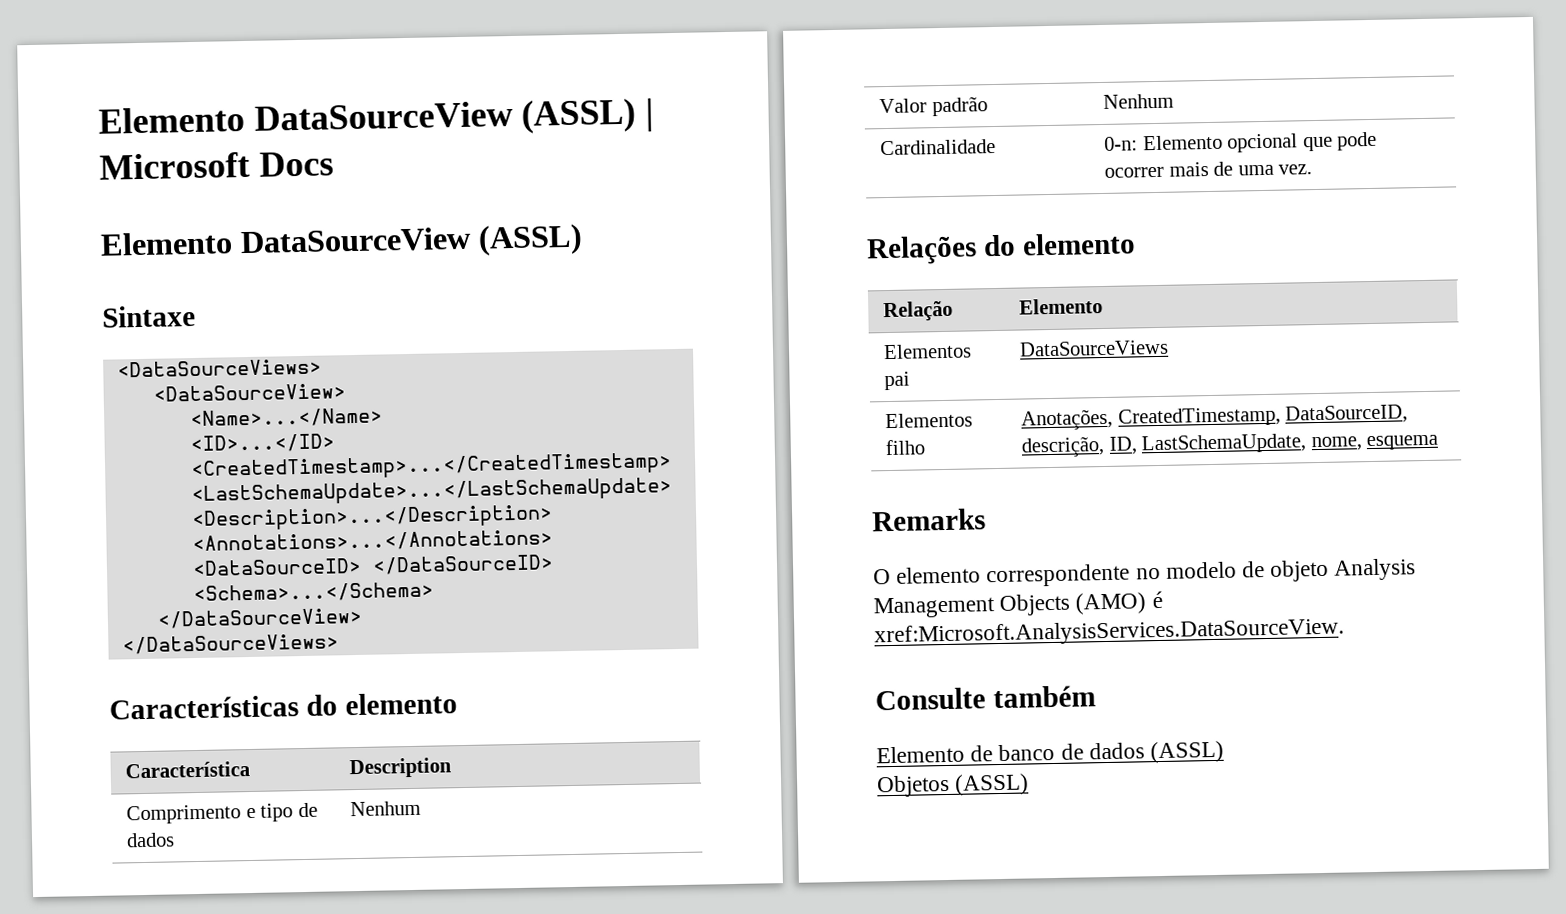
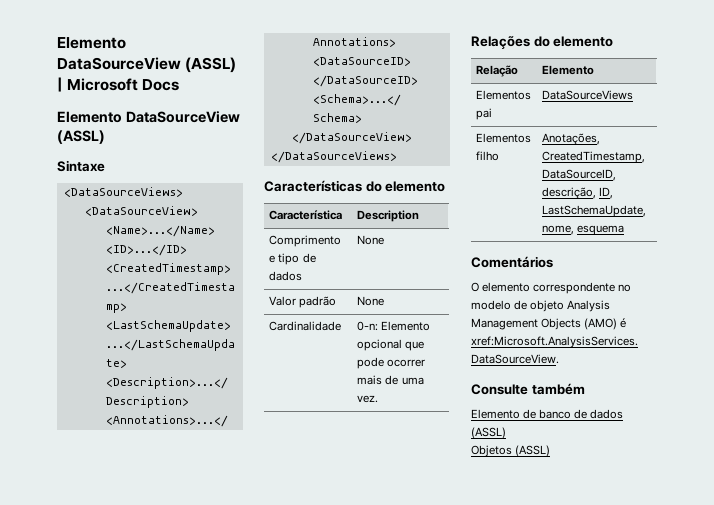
[350,800,422,817] | Nenhum -> [357,235,385,245] | None
[1103,93,1175,109] | Nenhum -> [357,296,385,306] | None
[872,508,986,532] Remarks -> [471,256,553,268] Comentários

